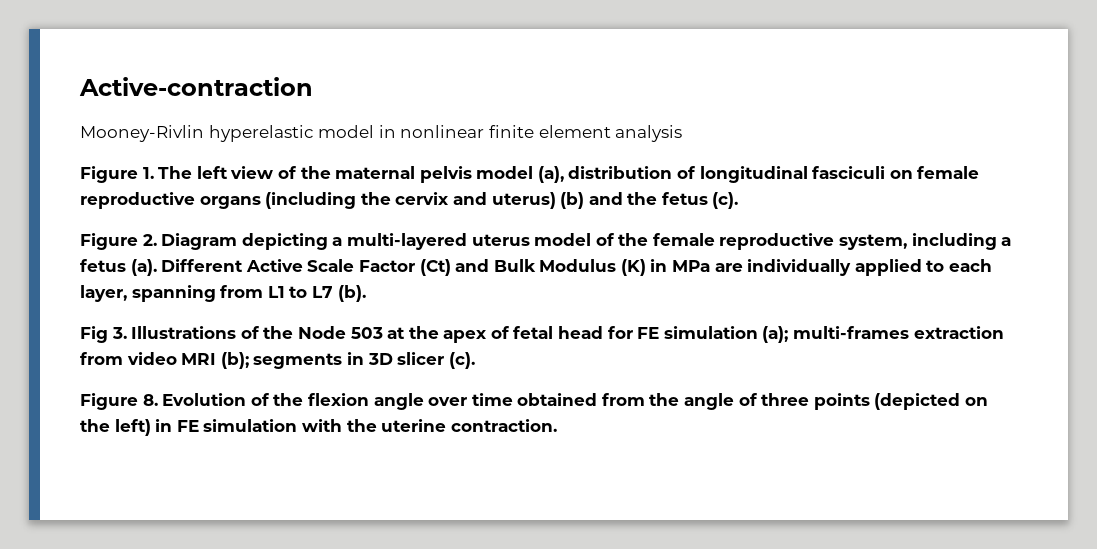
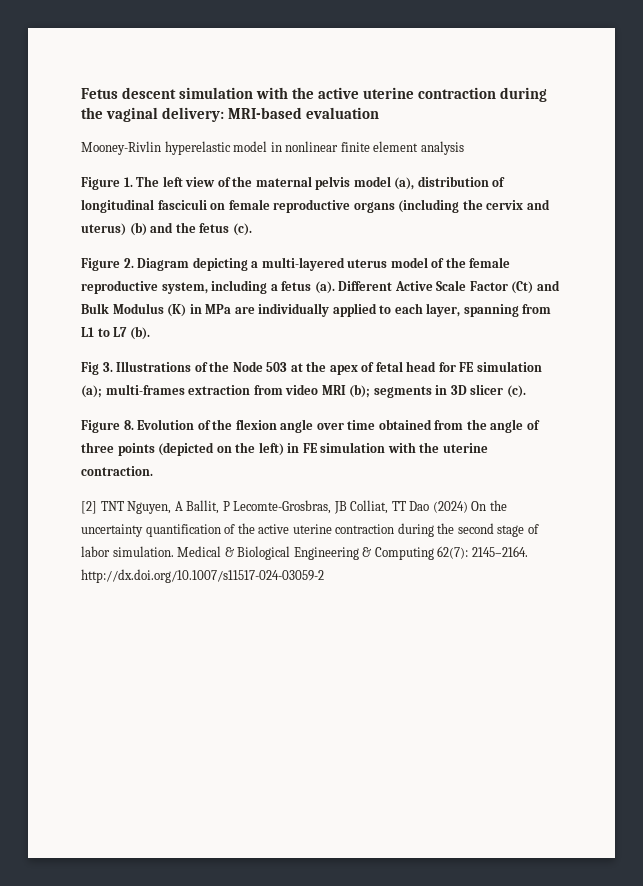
[79,77,313,96] Active-contraction -> [81,87,548,102] [81,107,380,122] Fetus descent simulation with the active uterine contraction during the vaginal delivery: MRI-based evaluation
(557, 425) none -> [81,500,507,514] [81,523,539,537] [81,546,528,560] [81,569,324,583] // [2] TNT Nguyen, A Ballit, P Lecomte-Grosbras, JB Colliat, TT Dao (2024) On the uncertainty quantification of the active uterine contraction during the second stage of labor simulation. Medical & Biological Engineering & Computing 62(7): 2145–2164. http://dx.doi.org/10.1007/s11517-024-03059-2

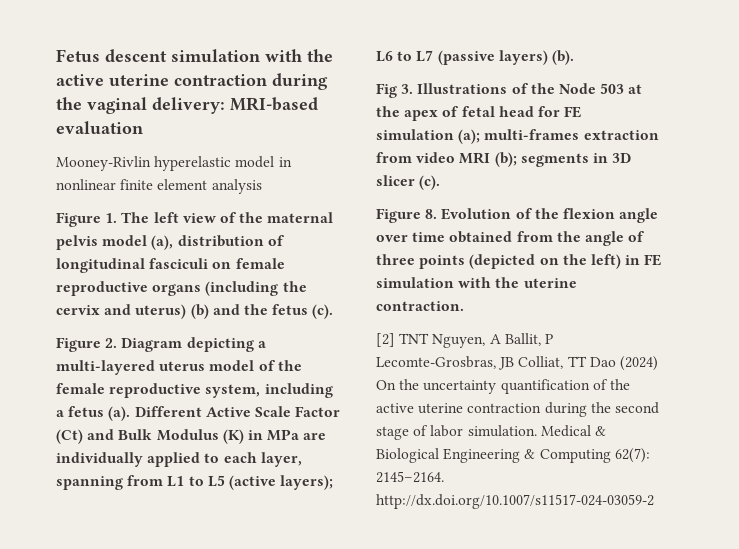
[113,327,128,337] L7 -> [207,475,334,490] [376,50,548,65] L5 (active layers); L6 to L7 (passive layers)

